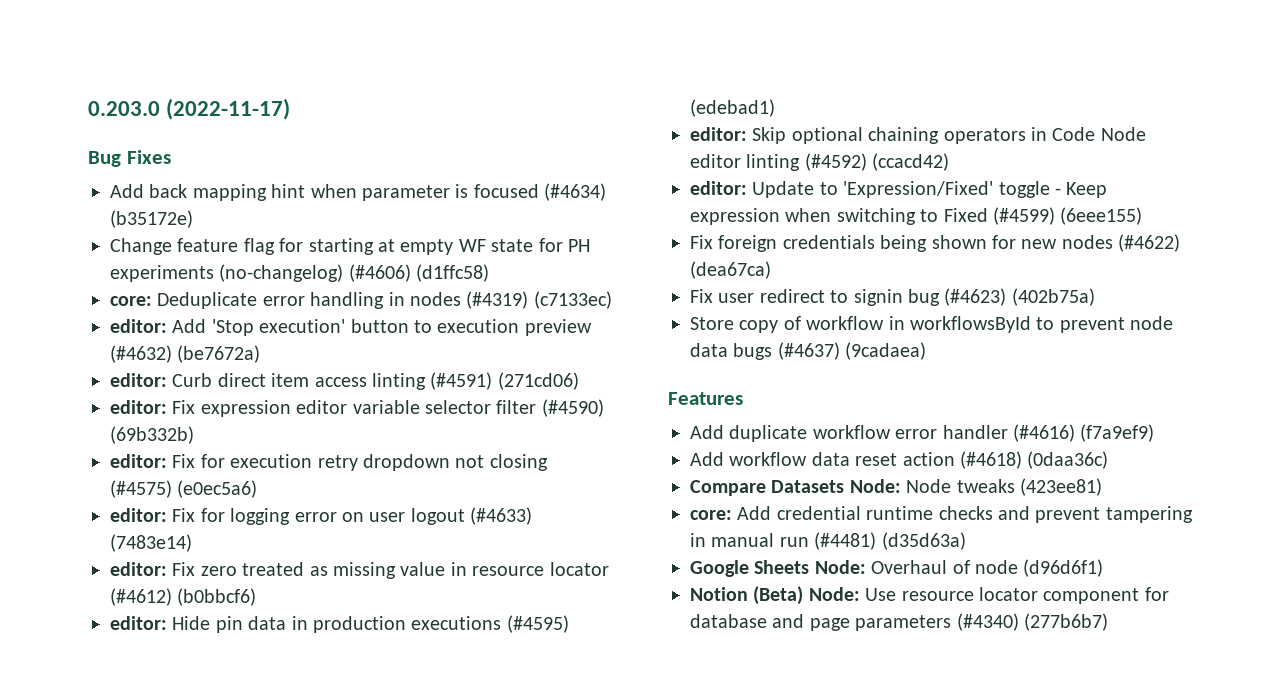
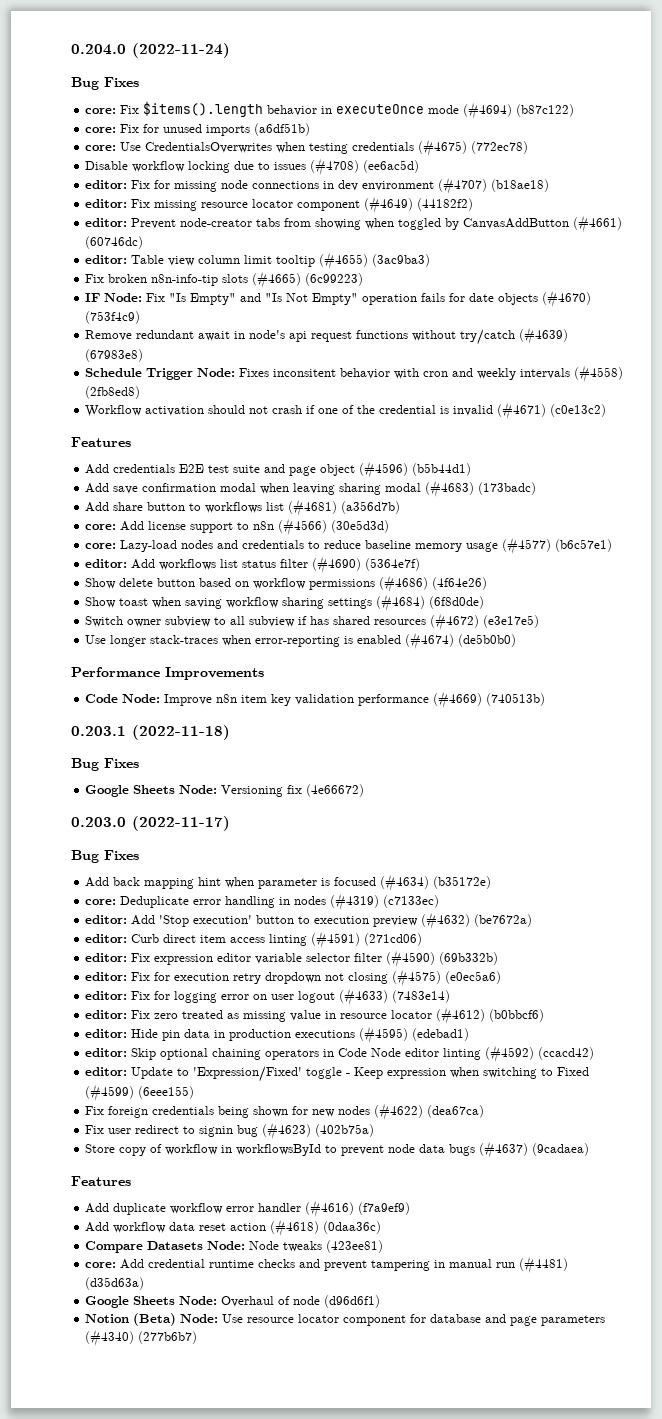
(88, 108) none -> [71,43,230,58] [71,77,139,90] [85,101,575,119] [85,123,311,136] [85,139,529,156] [85,158,420,175] [85,177,550,194] [85,196,474,213] [85,215,623,232] [85,236,144,249] [85,252,431,269] [85,271,364,288] [85,290,592,307] [85,311,141,324] [85,327,569,345] [85,349,144,362] [85,365,624,382] [85,386,141,399] [85,402,607,419] [71,437,131,447] [85,461,472,478] [85,480,537,497] [85,499,401,516] [85,518,390,535] [85,537,613,554] [85,556,421,573] [85,575,488,592] [85,594,485,611] [85,613,540,630] [85,632,517,649] [71,667,264,680] [85,691,546,708] [71,725,230,740] [71,758,139,771] [85,784,365,797] 0.204.0 (2022-11-24) // Bug Fixes // core: Fix $items().length behavior in executeOnce mode (#4694) (b87c122) // core: Fix for unused imports (a6df51b) // core: Use CredentialsOverwrites when testing credentials (#4675) (772ec78) // Disable workflow locking due to issues (#4708) (ee6ac5d) // editor: Fix for missing node connections in dev environment (#4707) (b18ae18) // editor: Fix missing resource locator component (#4649) (44182f2) // editor: Prevent node-creator tabs from showing when toggled by CanvasAddButton (#4661) (60746dc) // editor: Table view column limit tooltip (#4655) (3ac9ba3) // Fix broken n8n-info-tip slots (#4665) (6c99223) // IF Node: Fix "Is Empty" and "Is Not Empty" operation fails for date objects (#4670) (753f4c9) // Remove redundant await in node's api request functions without try/catch (#4639) (67983e8) // Schedule Trigger Node: Fixes inconsitent behavior with cron and weekly intervals (#4558) (2fb8ed8) // Workflow activation should not crash if one of the credential is invalid (#4671) (c0e13c2) // Features // Add credentials E2E test suite and page object (#4596) (b5b44d1) // Add save confirmation modal when leaving sharing modal (#4683) (173badc) // Add share button to workflows list (#4681) (a356d7b) // core: Add license support to n8n (#4566) (30e5d3d) // core: Lazy-load nodes and credentials to reduce baseline memory usage (#4577) (b6c57e1) // editor: Add workflows list status filter (#4690) (5364e7f) // Show delete button based on workflow permissions (#4686) (4f64e26) // Show toast when saving workflow sharing settings (#4684) (6f8d0de) // Switch owner subview to all subview if has shared resources (#4672) (e3e17e5) // Use longer stack-traces when error-reporting is enabled (#4674) (de5b0b0) // Performance Improvements // Code Node: Improve n8n item key validation performance (#4669) (740513b) // 0.203.1 (2022-11-18) // Bug Fixes // Google Sheets Node: Versioning fix (4e66672) //
[110,238,590,255] [110,264,490,282] // Change feature flag for starting at empty WF state for PH experiments (no-changelog) (#4606) (d1ffc58) -> (492, 882) none

